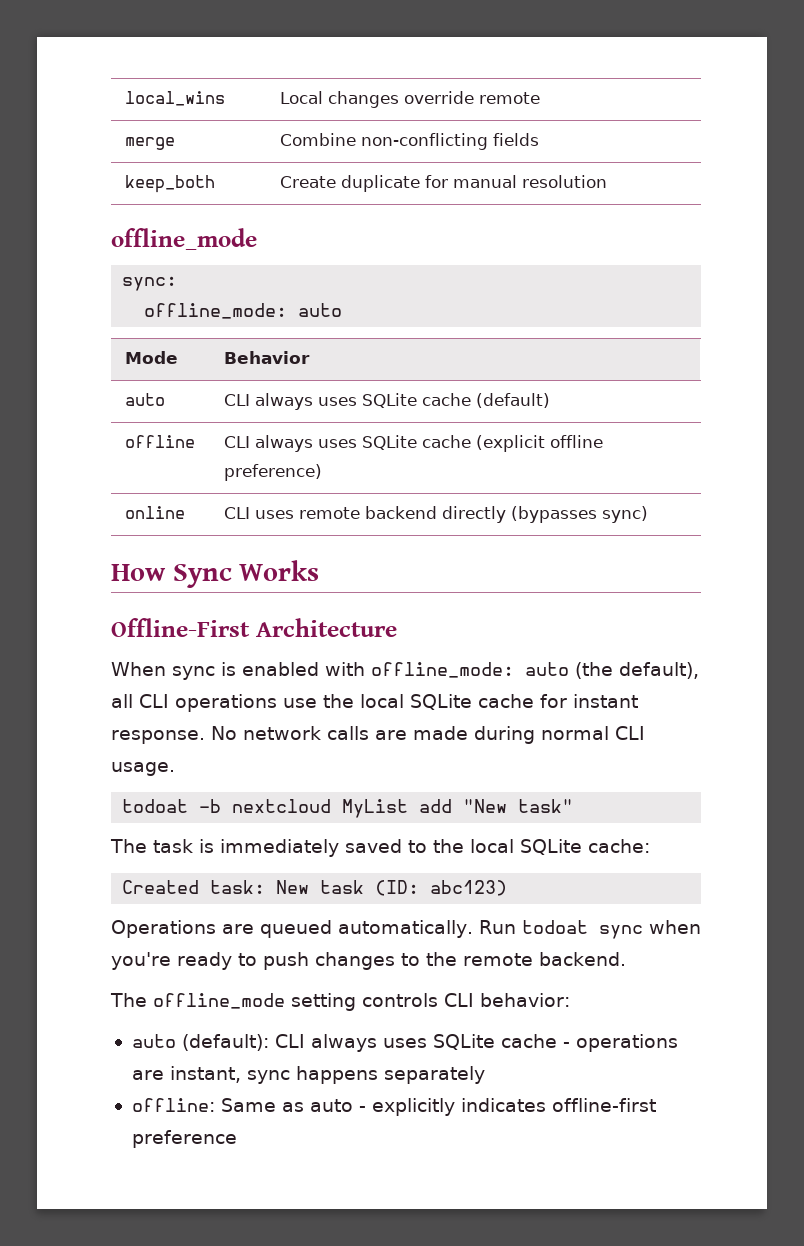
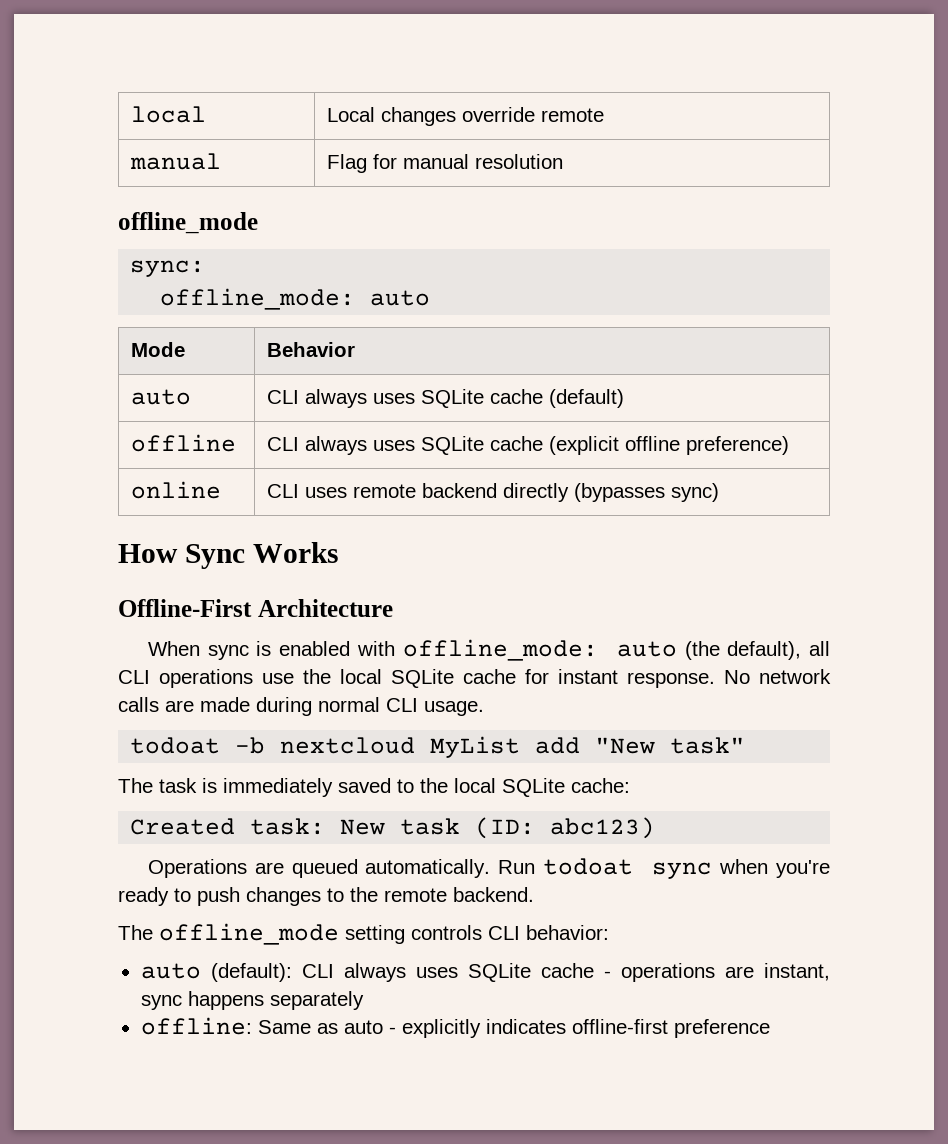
[125,91,226,106] local_wins -> [131,106,207,123] local
[125,137,176,150] [280,133,540,150] [125,175,216,193] [280,175,421,192] merge | Combine non-conflicting fields // keep_both | Create duplicate -> [130,153,222,170] [327,154,368,173] manual | Flag

